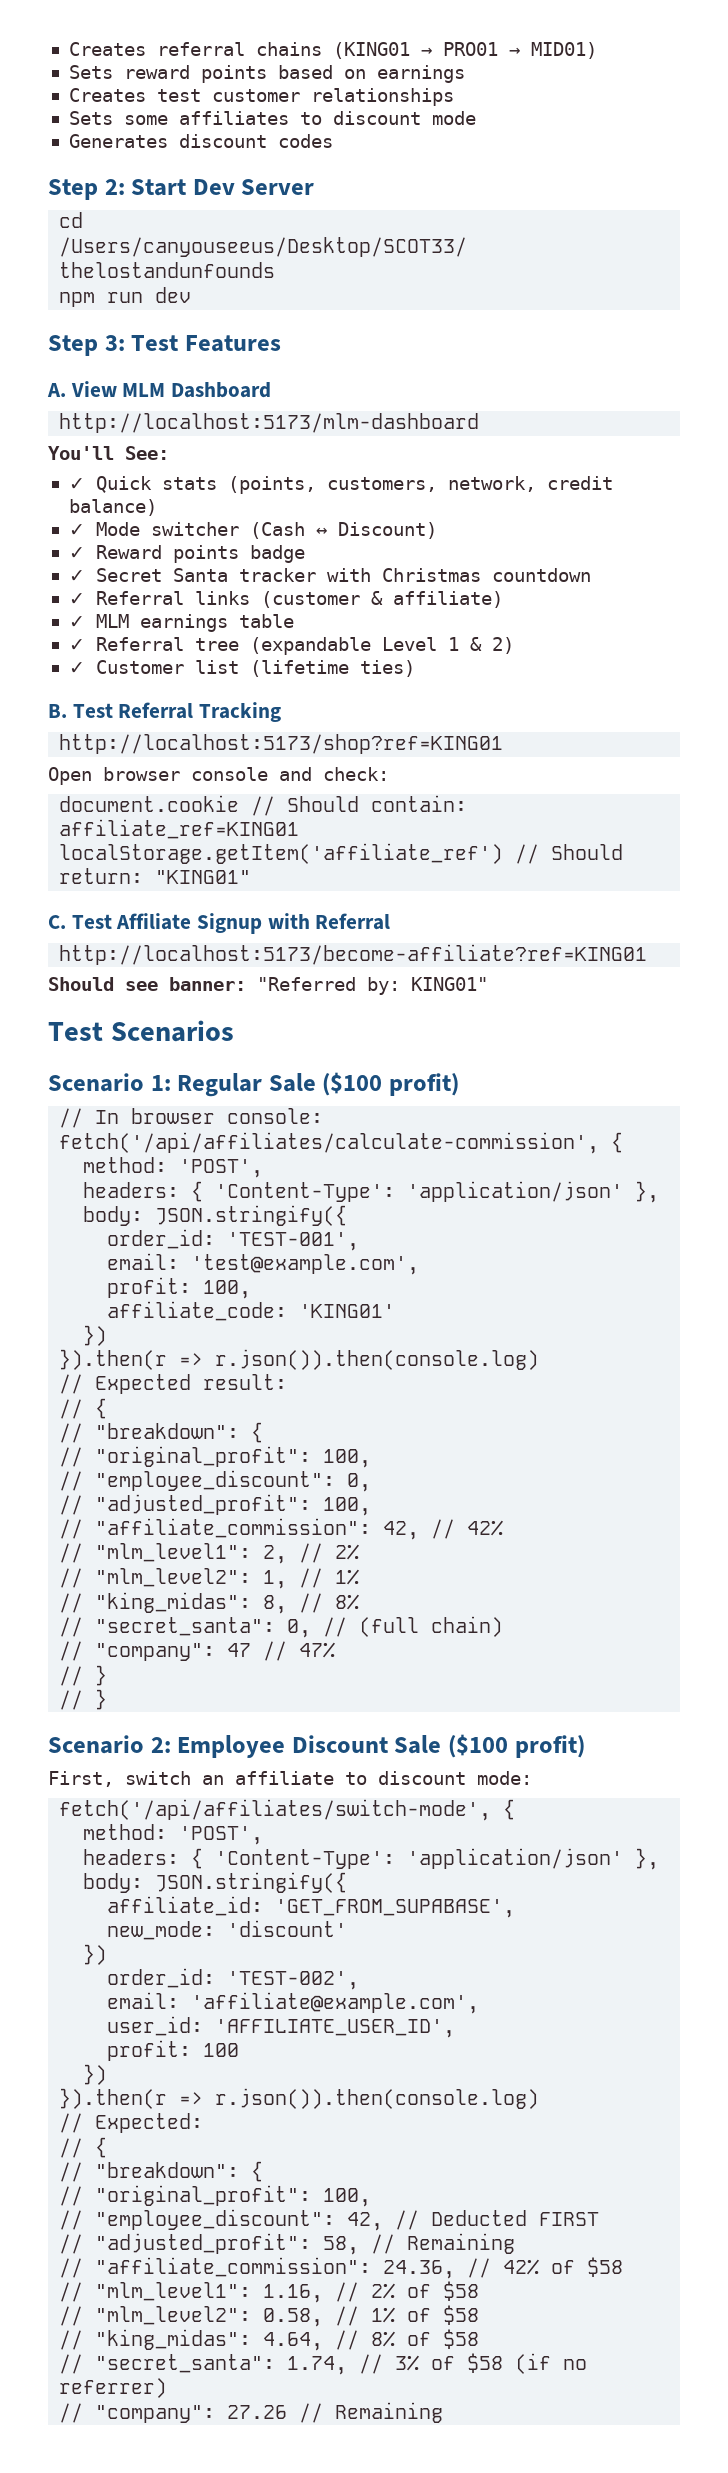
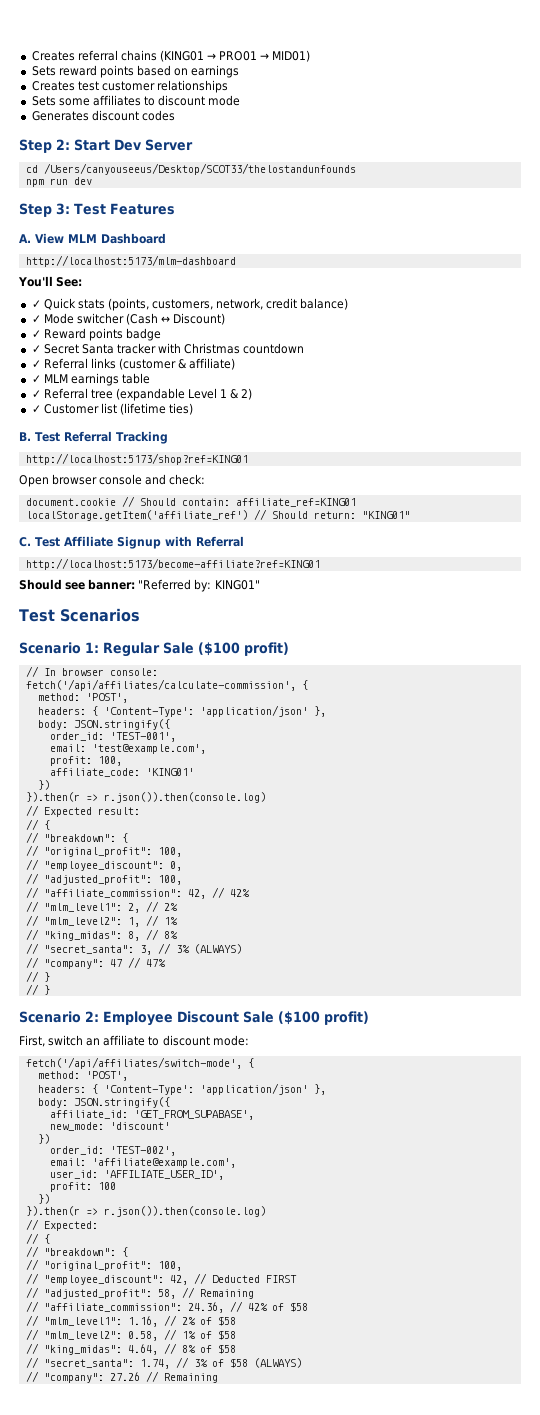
[287,1616,504,1638] 0, // (full chain) -> [139,943,242,955] 3, // 3% (ALWAYS)
[515,2353,588,2374] [59,2378,168,2398] (if no referrer) -> [253,1358,302,1368] (ALWAYS)

